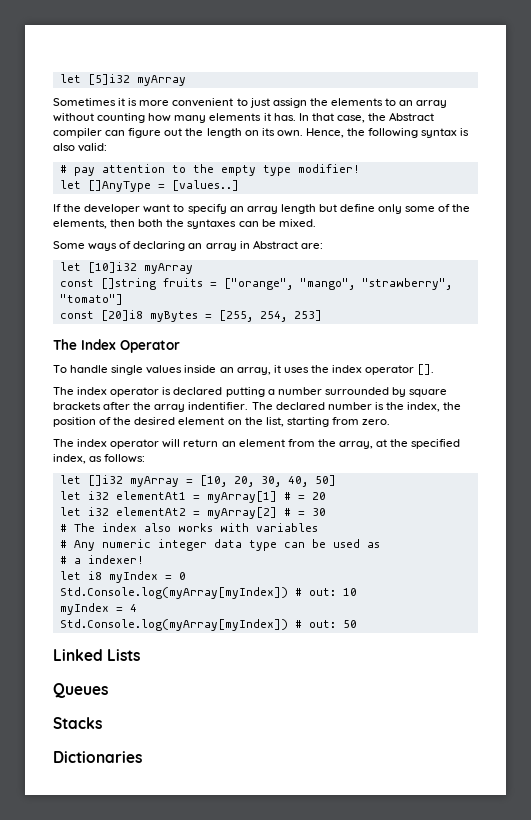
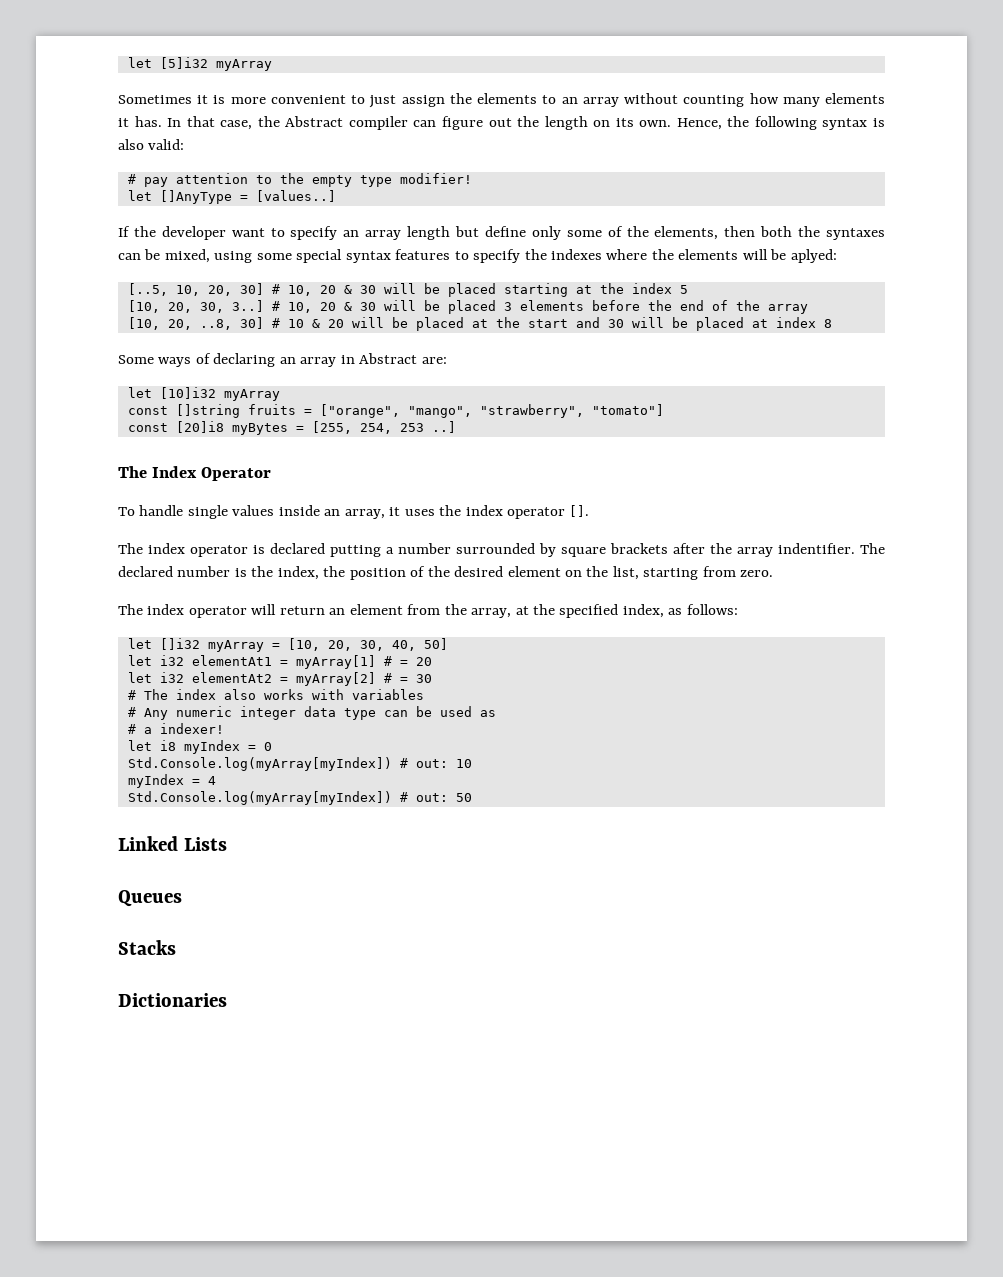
[278,219,316,227] mixed. -> [164,249,837,263] [127,283,688,297] [127,300,808,314] [127,317,832,331] mixed, using some special syntax features to specify the indexes where the elements will be aplyed: // [..5, 10, 20, 30] # 10, 20 & 30 will be placed starting at the index 5 // [10, 20, 30, 3..] # 10, 20 & 30 will be placed 3 elements before the end of the array // [10, 20, ..8, 30] # 10 & 20 will be placed at the start and 30 will be placed at index 8
[293,310,322,321] 253] -> [399,421,456,433] 253 ..]

